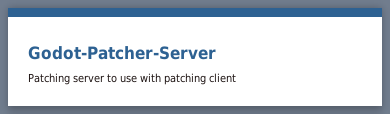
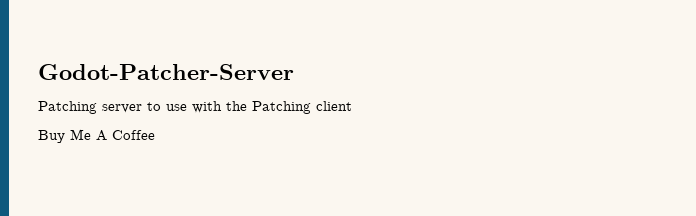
[164,73,206,85] patching -> [226,101,311,114] the Patching
(236, 78) none -> [38,129,155,143] // Buy Me A Coffee

